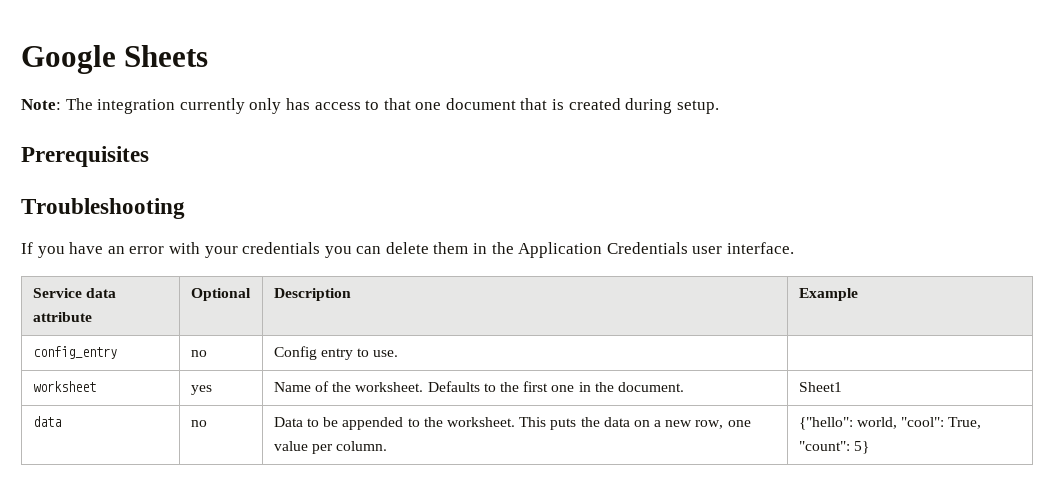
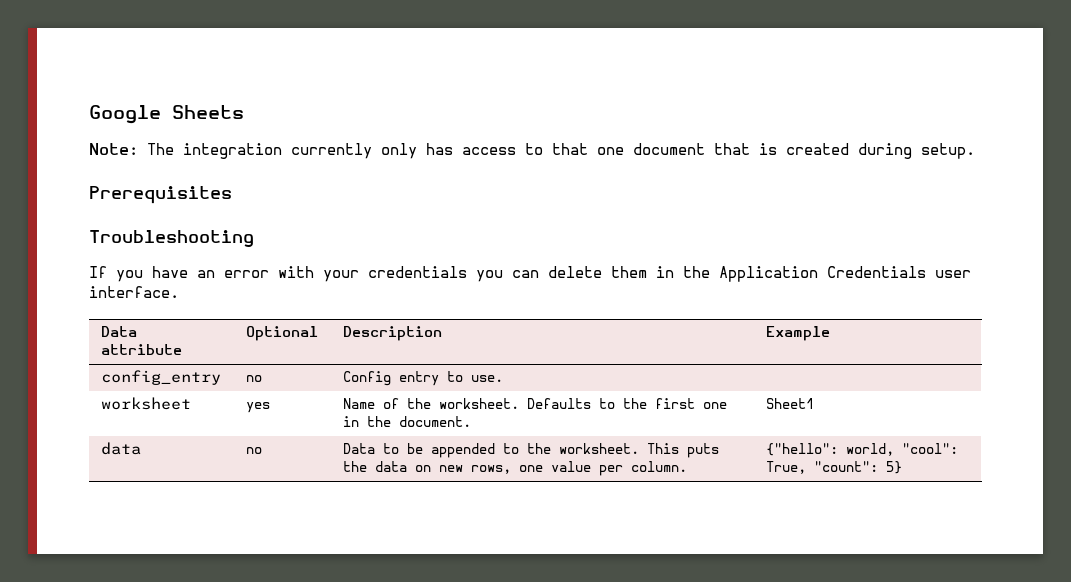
[32,288,117,298] Service data -> [100,326,137,337] Data
[654,420,724,429] a new row, -> [438,465,511,474] new rows,

